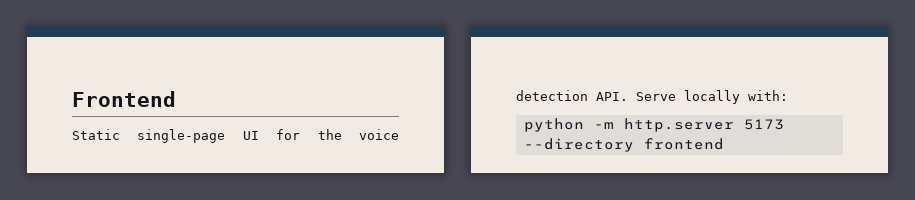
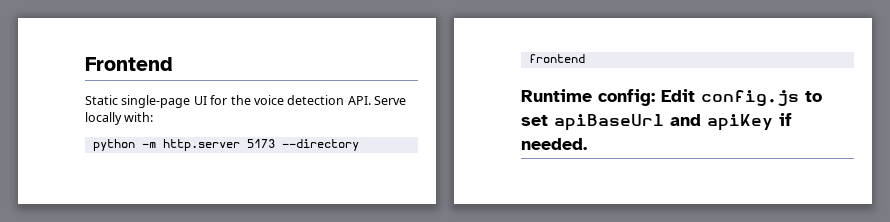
(724, 144) none -> [521,89,822,106] [521,113,792,131] [521,138,587,150] // Runtime config: Edit config.js to set apiBaseUrl and apiKey if needed.

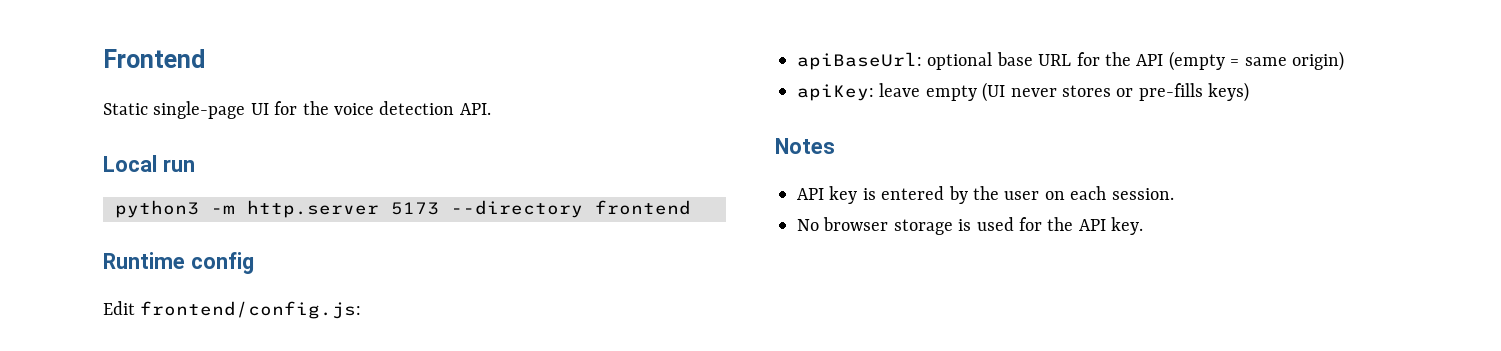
[374,96,406,105] [85,112,154,125] [92,139,135,151] Serve locally with: // python -> [103,155,195,172] [115,200,199,218] // Local run // python3
[598,89,822,106] [521,113,792,131] [521,138,587,150] config: Edit config.js to set apiBaseUrl and apiKey if needed. -> [190,252,254,274] [103,301,362,319] [797,51,1344,71] [797,82,1250,102] [775,138,835,154] [797,186,1174,204] [797,217,1144,235] config // Edit frontend/config.js: // apiBaseUrl: optional base URL for the API (empty = same origin) // apiKey: leave empty (UI never stores or pre-fills keys) // Notes // API key is entered by the user on each session. // No browser storage is used for the API key.

